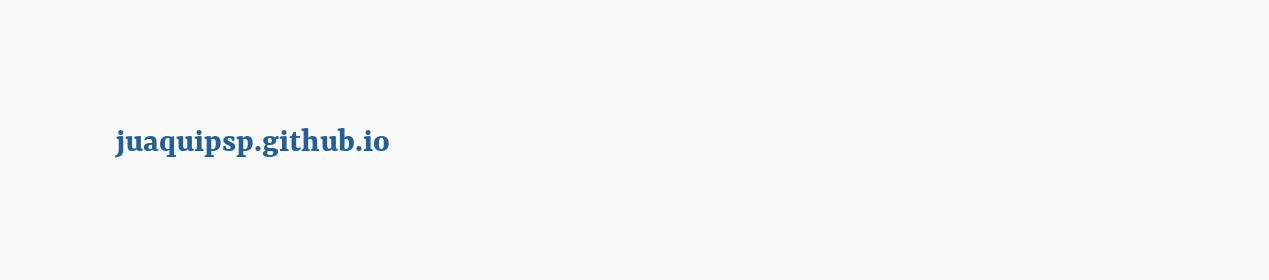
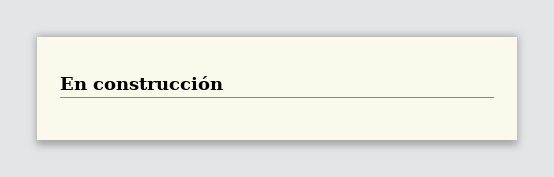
[114,128,390,158] juaquipsp.github.io -> [60,76,223,90] En construcción

